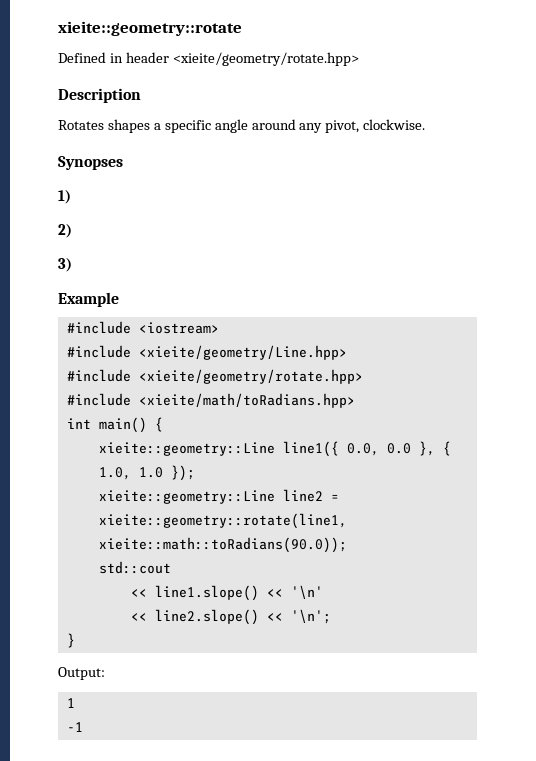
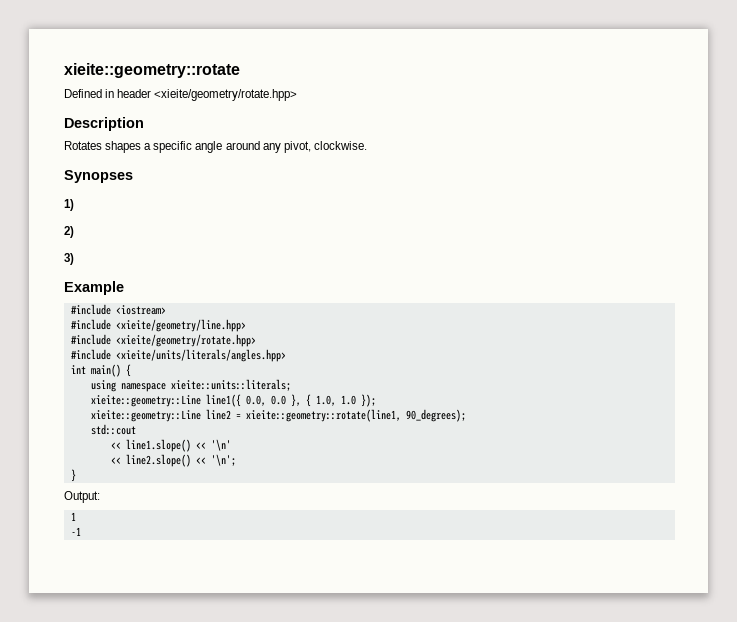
[138,345,347,360] <xieite/geometry/Line.hpp> -> [115,319,246,332] <xieite/geometry/line.hpp>
[138,393,355,408] <xieite/math/toRadians.hpp> -> [115,349,286,362] <xieite/units/literals/angles.hpp>
(163, 424) none -> [90,379,291,392] // using namespace xieite::units::literals;
[98,537,347,553] xieite::math::toRadians(90.0)); -> [405,409,466,422] 90_degrees);

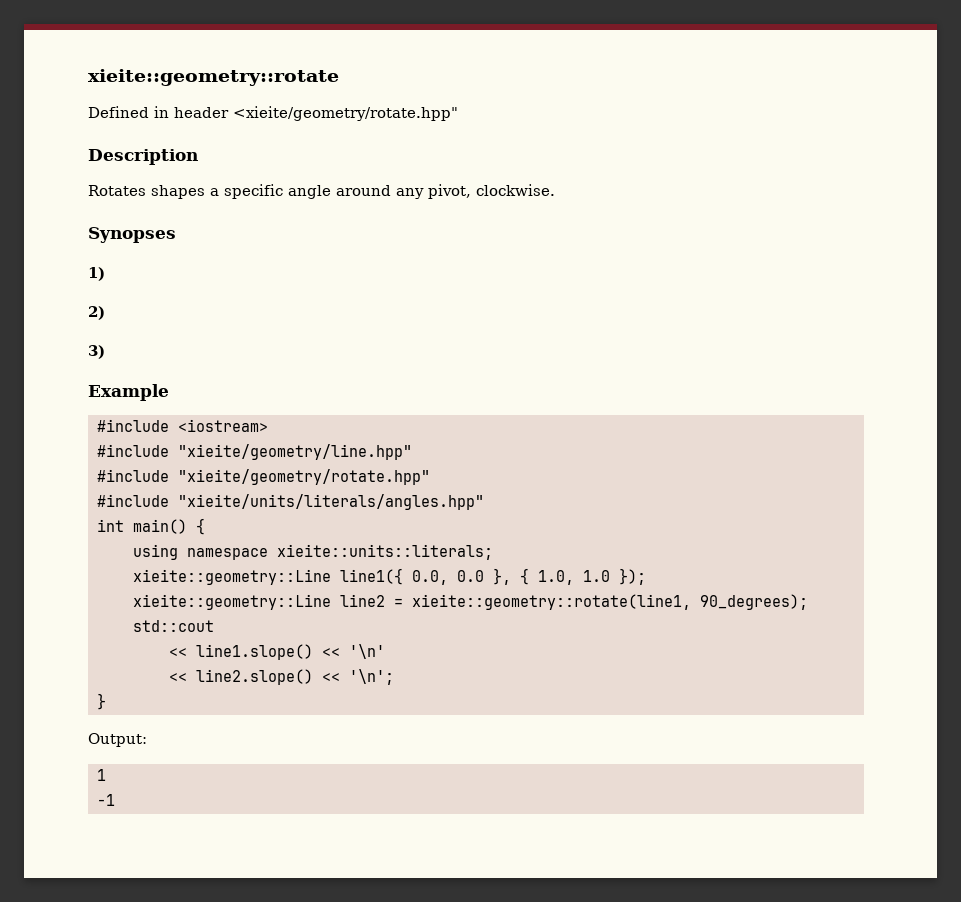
[154,89,298,101] <xieite/geometry/rotate.hpp> -> [233,106,458,121] <xieite/geometry/rotate.hpp"
[115,319,246,332] [70,334,256,347] [70,349,286,362] <xieite/geometry/line.hpp> // #include <xieite/geometry/rotate.hpp> // #include <xieite/units/literals/angles.hpp> -> [177,444,412,460] [96,469,430,485] [96,494,484,510] "xieite/geometry/line.hpp" // #include "xieite/geometry/rotate.hpp" // #include "xieite/units/literals/angles.hpp"

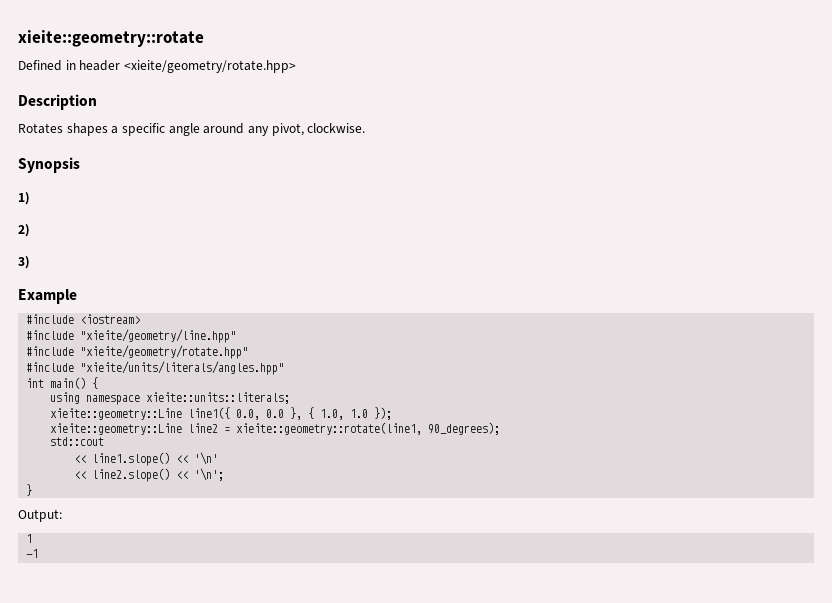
[233,106,458,121] <xieite/geometry/rotate.hpp" -> [123,60,296,73] <xieite/geometry/rotate.hpp>
[88,227,176,243] Synopses -> [18,157,80,173] Synopsis

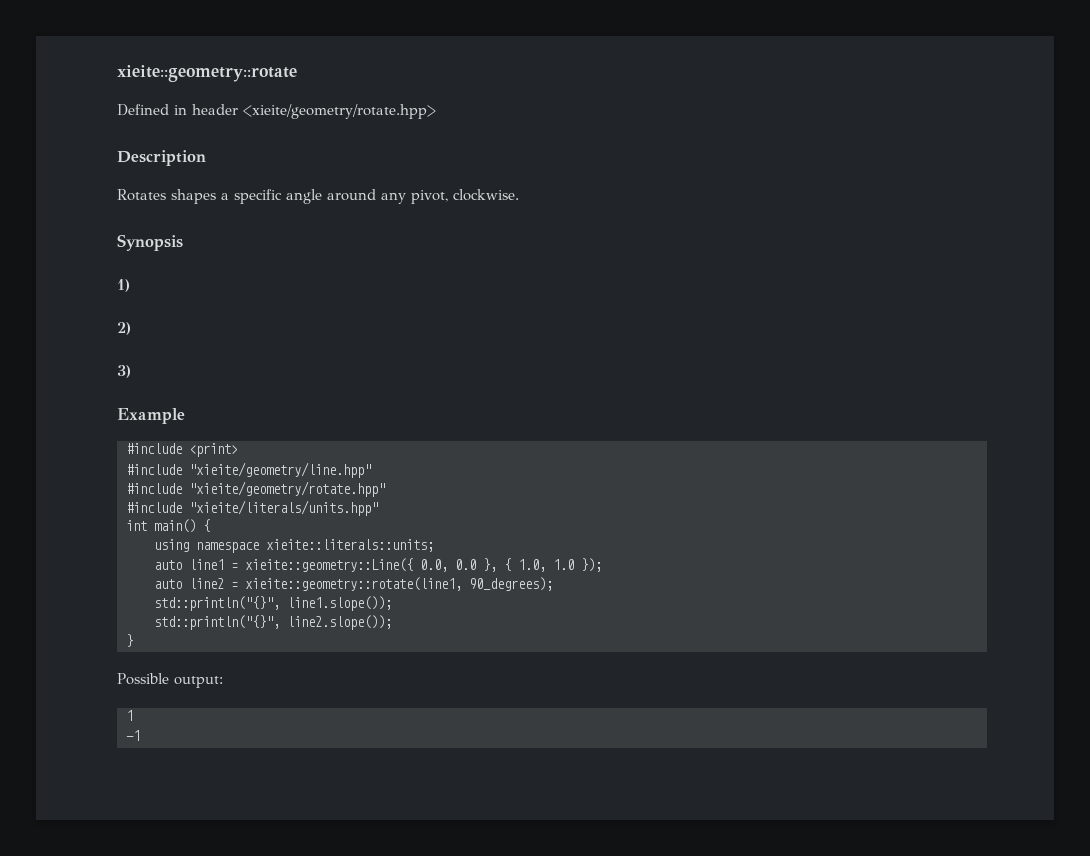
[80,314,141,324] <iostream> -> [189,443,238,457] <print>
[80,361,285,375] "xieite/units/literals/angles.hpp" -> [189,500,378,516] "xieite/literals/units.hpp"
[146,392,291,404] [50,407,231,420] xieite::units::literals; // xieite::geometry::Line line1({ -> [266,539,434,552] [154,558,413,572] xieite::literals::units; // auto line1 = xieite::geometry::Line({
[50,423,183,435] xieite::geometry::Line -> [154,579,182,589] auto
[50,437,105,446] [74,452,219,466] [74,468,225,482] std::cout // << line1.slope() << '\n' // << line2.slope() << '\n'; -> [154,596,392,611] [154,615,392,630] std::println("{}", line1.slope()); // std::println("{}", line2.slope());
[18,509,62,522] Output: -> [117,673,223,688] Possible output:

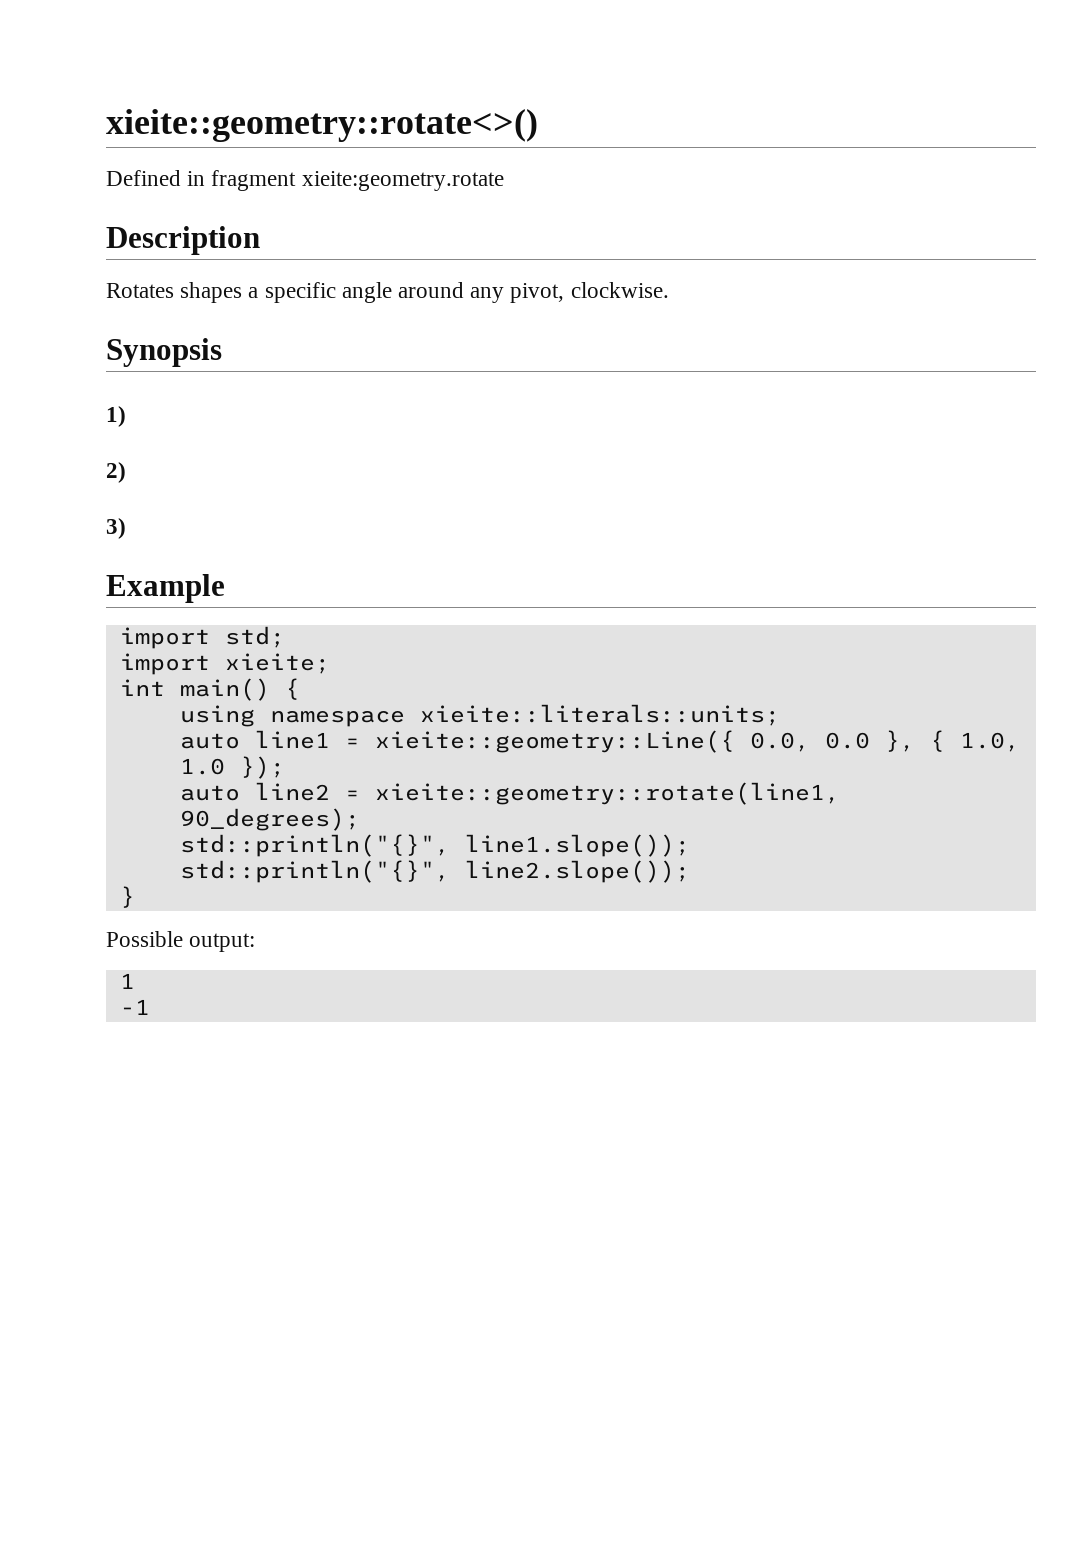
[117,65,297,82] xieite::geometry::rotate -> [106,109,538,142] xieite::geometry::rotate<>()
[192,104,436,119] header <xieite/geometry/rotate.hpp> -> [211,170,504,191] fragment xieite:geometry.rotate
[126,443,238,457] [126,462,371,478] [126,481,385,497] [126,500,378,516] #include <print> // #include "xieite/geometry/line.hpp" // #include "xieite/geometry/rotate.hpp" // #include "xieite/literals/units.hpp" -> [119,626,285,649] [119,653,330,675] import std; // import xieite;

